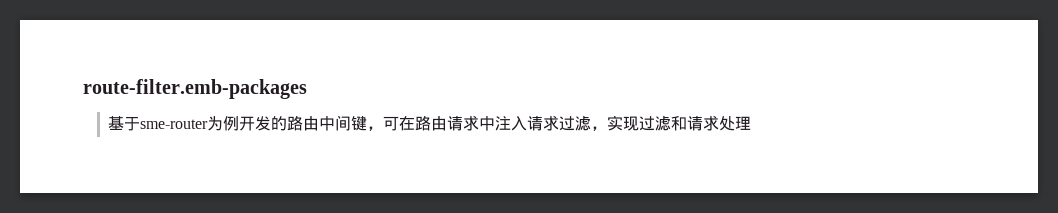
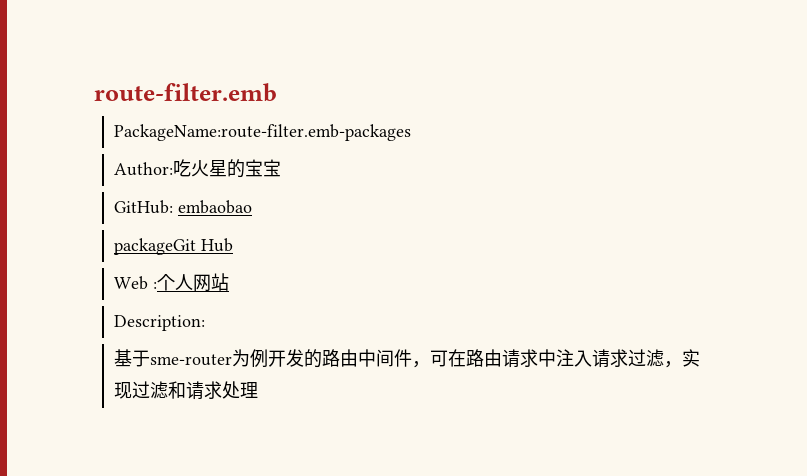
[83,79,307,99] route-filter.emb-packages -> [94,83,277,102] [114,124,412,141] [114,159,282,178] [114,200,253,214] [114,238,234,255] [114,273,230,292] [114,315,206,331] route-filter.emb // PackageName:route-filter.emb-packages // Author:吃火星的宝宝 // GitHub: embaobao // packageGit Hub // Web :个人网站 // Description:
[351,116,368,131] 键 -> [394,349,413,367] 件

